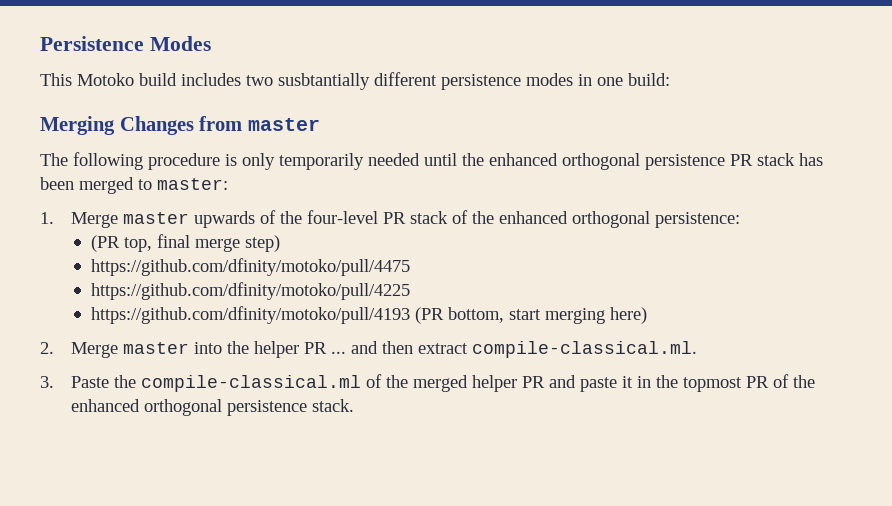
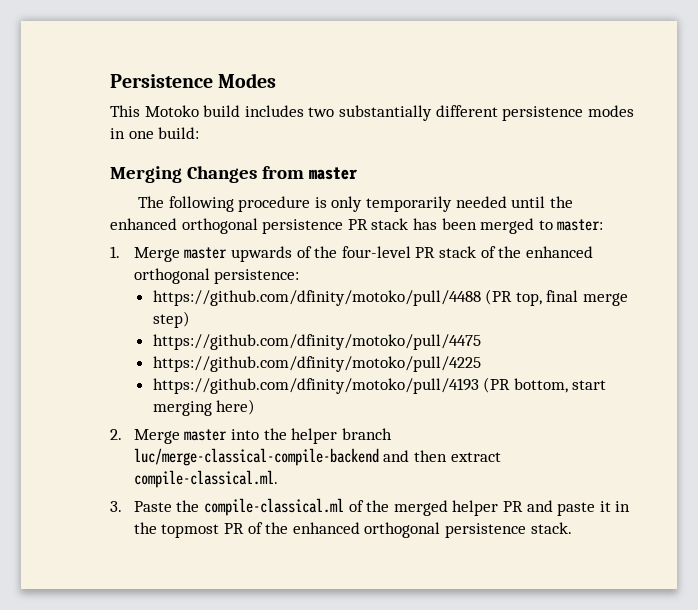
[278,73,370,90] susbtantially -> [338,105,432,121] substantially
(740, 220) none -> [152,290,481,306] https://github.com/dfinity/motoko/pull/4488
[303,342,346,354] PR ... -> [341,428,392,440] [133,448,379,466] branch luc/merge-classical-compile-backend

